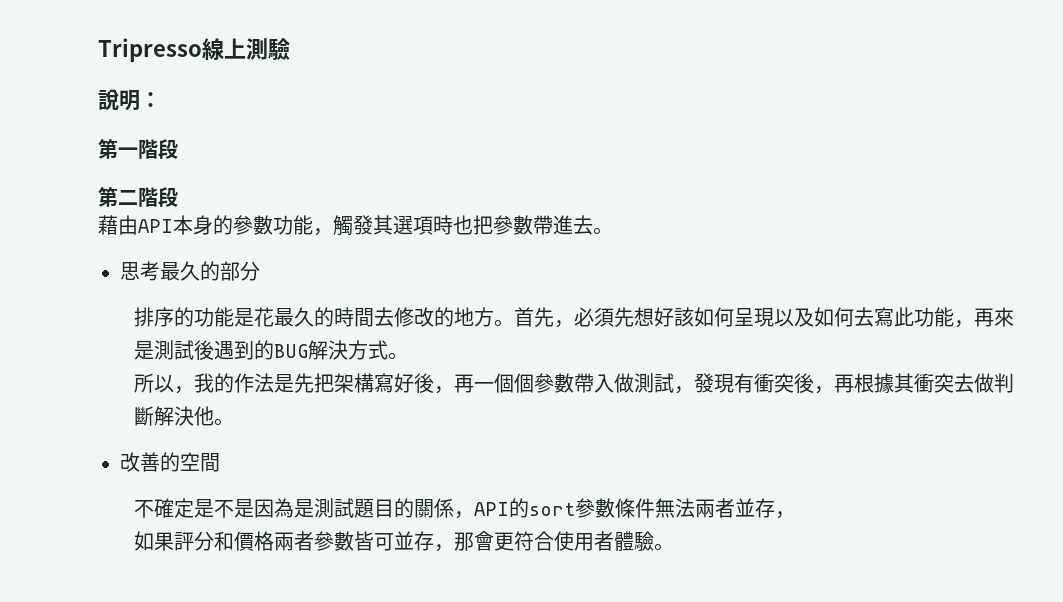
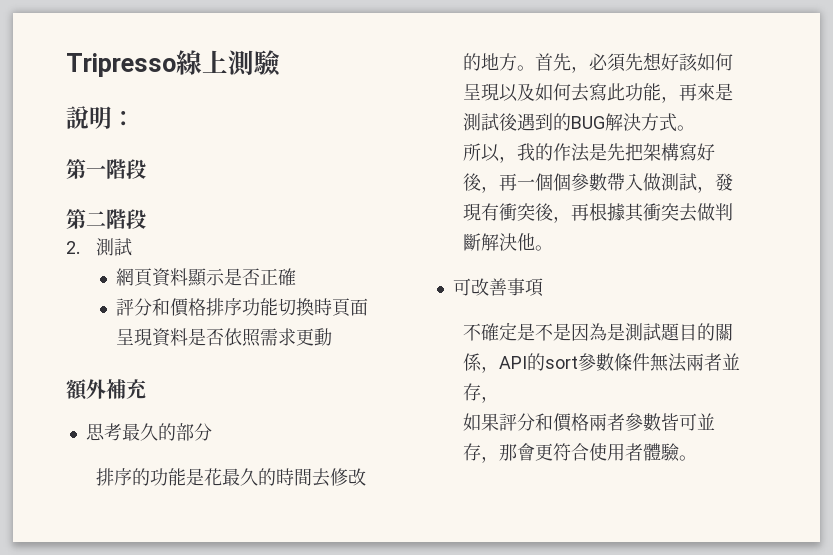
[98,215,613,236] 藉由API本身的參數功能，觸發其選項時也把參數帶進去。 -> [66,238,133,256] [115,268,296,287] [115,298,368,317] [115,328,332,347] [65,379,146,400] 2.測試 // 網頁資料顯示是否正確 // 評分和價格排序功能切換時頁面呈現資料是否依照需求更動 // 額外補充
[120,452,220,472] 改善的空間 -> [452,278,543,297] 可改善事項

